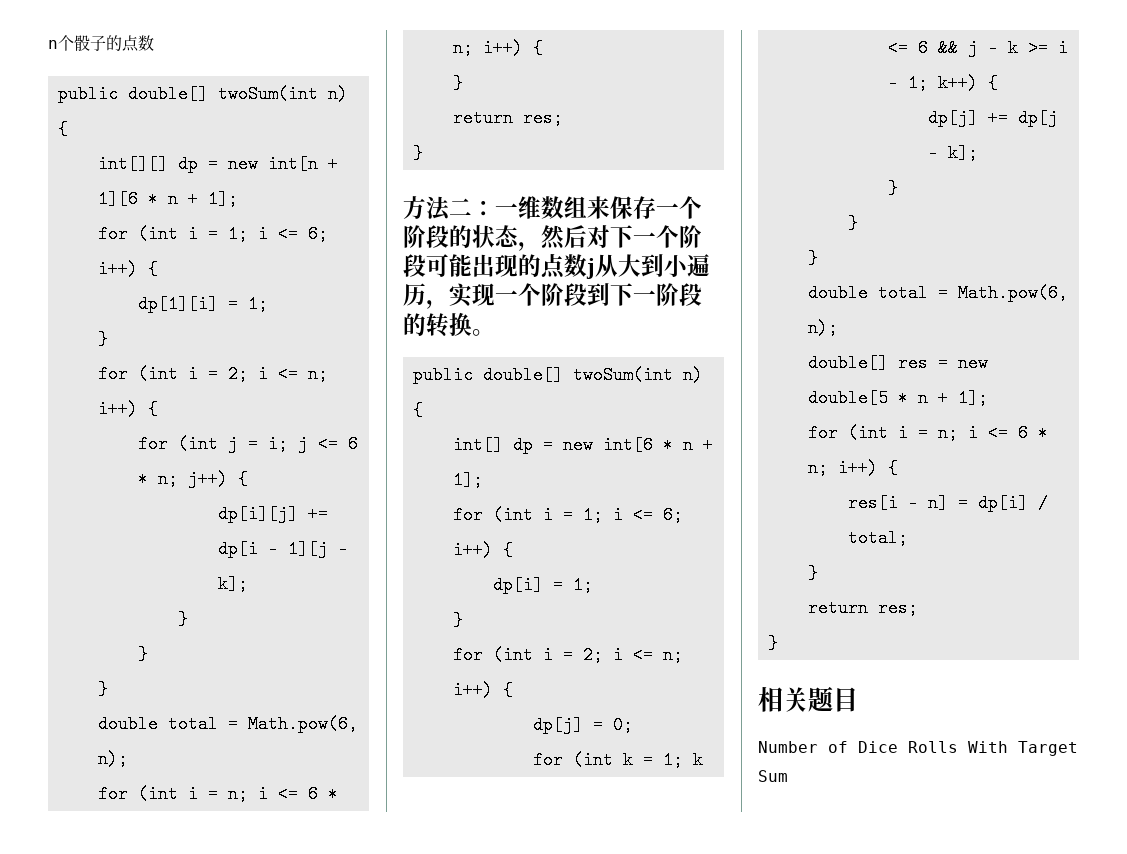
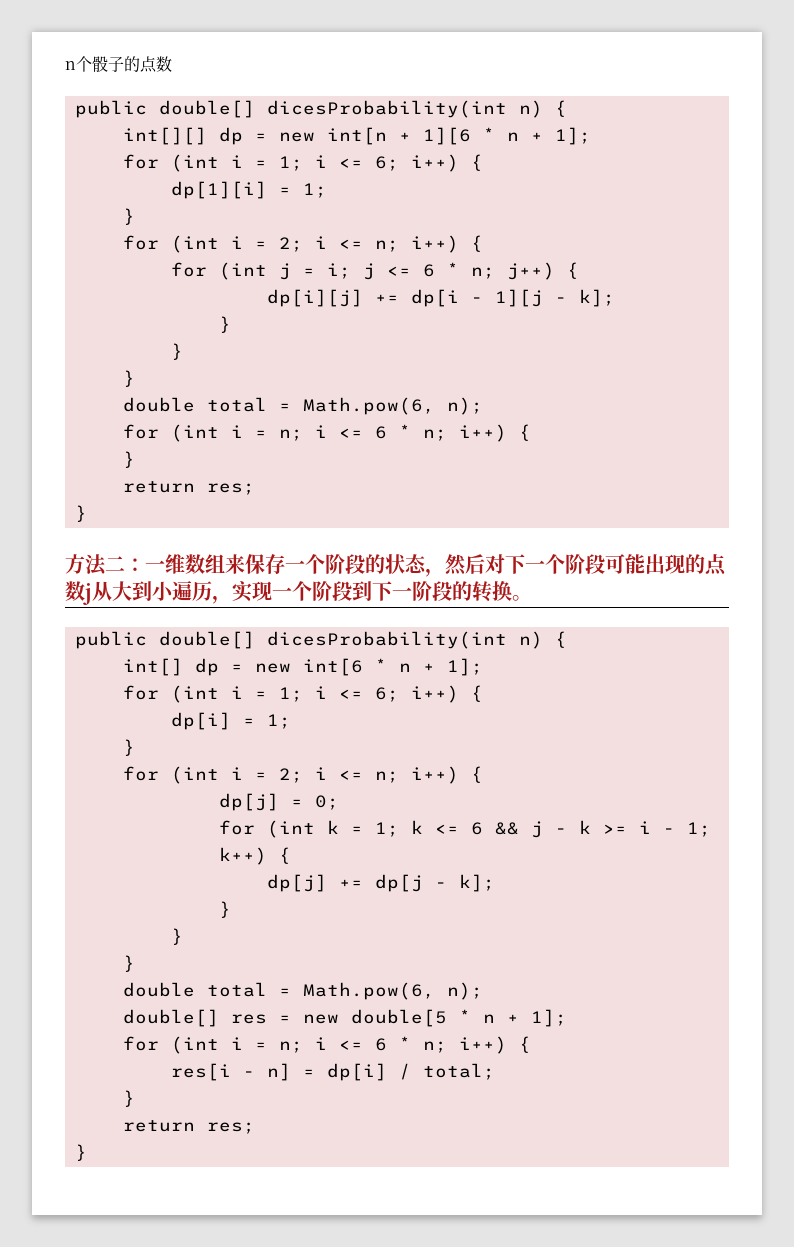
[217,85,318,103] twoSum(int -> [266,100,507,118] dicesProbability(int
[572,366,673,384] twoSum(int -> [266,631,507,649] dicesProbability(int
[758,686,858,712] [758,741,1078,756] [758,770,788,782] // 相关题目 // Number of Dice Rolls With Target Sum -> (87, 1152) none

